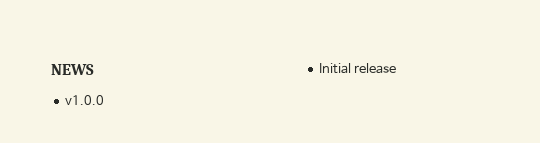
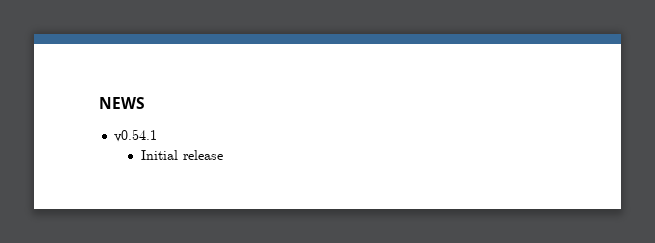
[64,95,104,105] v1.0.0 -> [114,129,158,142] v0.54.1

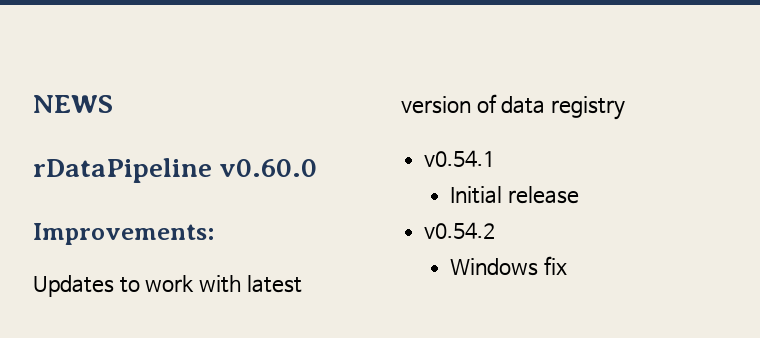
(145, 103) none -> [33,158,318,183] [33,223,215,245] [33,275,302,297] [401,94,625,120] // rDataPipeline v0.60.0 // Improvements: // Updates to work with latest version of data registry
(224, 155) none -> [424,222,496,239] [449,256,567,276] // v0.54.2 // Windows fix

